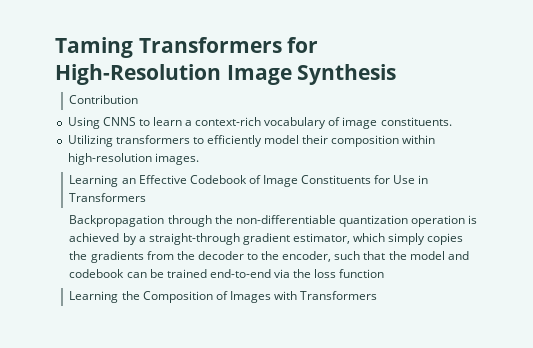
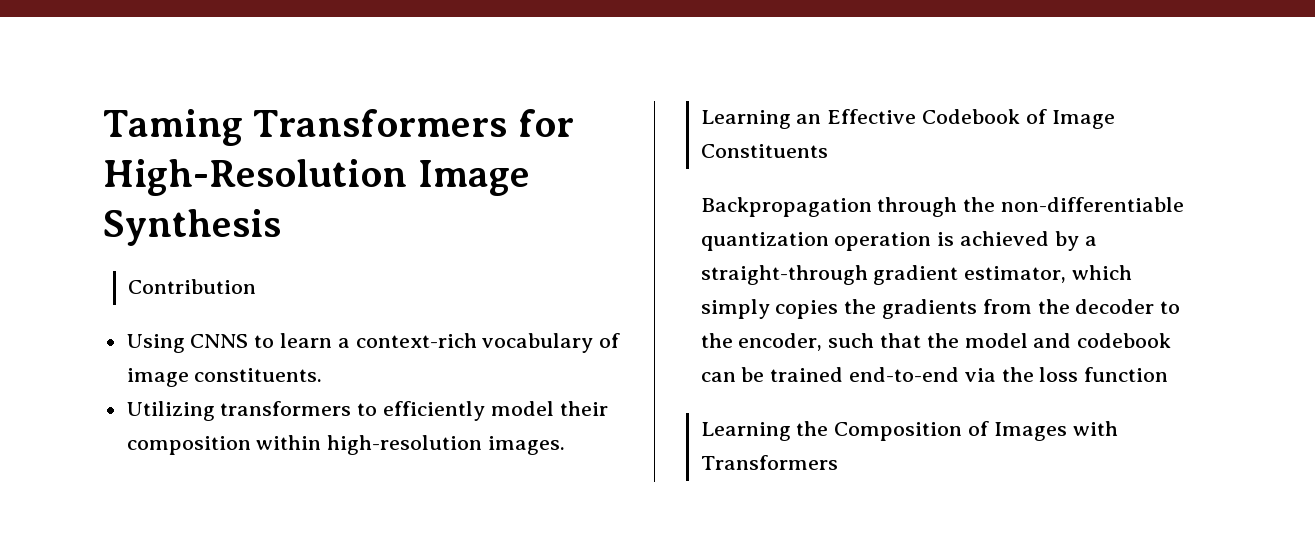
[374,175,429,184] [69,193,147,202] for Use in Transformers -> (828, 151) none

